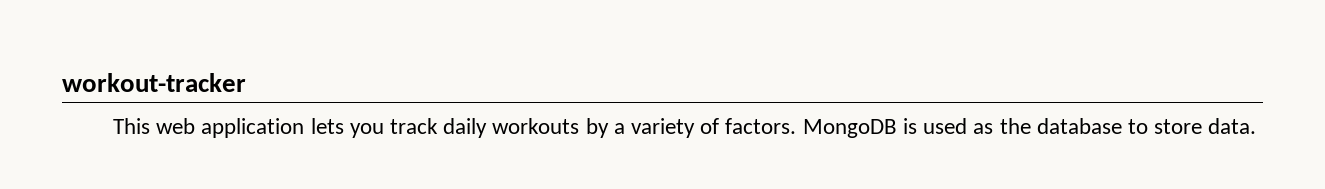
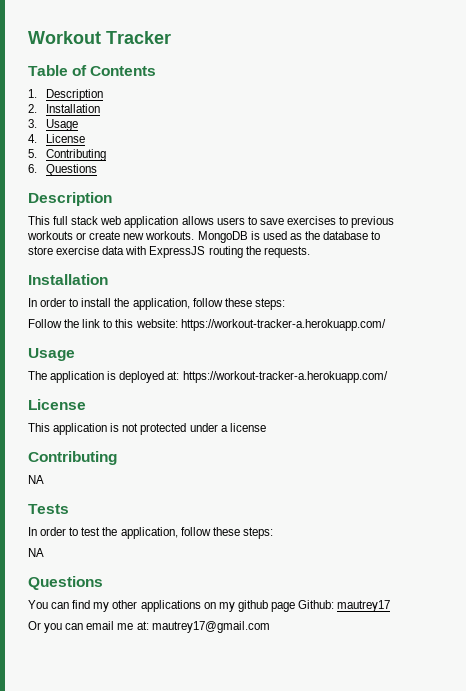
[62,73,246,92] [112,118,797,138] workout-tracker // This web application lets you track daily workouts by a variety of factors. -> [28,31,171,44] [28,65,157,76] [28,89,103,101] [28,104,100,113] [28,119,78,131] [28,134,85,143] [28,149,106,161] [28,164,97,176] [28,192,112,206] [28,216,395,228] [27,231,195,240] Workout Tracker // Table of Contents // 1. Description // 2. Installation // 3. Usage // 4. License // 5. Contributing // 6. Questions // Description // This full stack web application allows users to save exercises to previous workouts or create new workouts.
[1208,118,1257,134] data. -> [56,246,310,258] [28,274,108,285] [28,298,285,310] [28,319,386,331] [28,348,75,361] [28,371,388,383] [28,399,86,410] [28,423,266,435] [28,451,117,465] [28,475,44,484] [28,504,69,514] [28,527,273,539] [28,548,44,557] [28,576,103,590] [28,600,391,612] [28,621,270,633] exercise data with ExpressJS routing the requests. // Installation // In order to install the application, follow these steps: // Follow the link to this website: https://workout-tracker-a.herokuapp.com/ // Usage // The application is deployed at: https://workout-tracker-a.herokuapp.com/ // License // This application is not protected under a license // Contributing // NA // Tests // In order to test the application, follow these steps: // NA // Questions // You can find my other applications on my github page Github: mautrey17 // Or you can email me at: mautrey17@gmail.com

